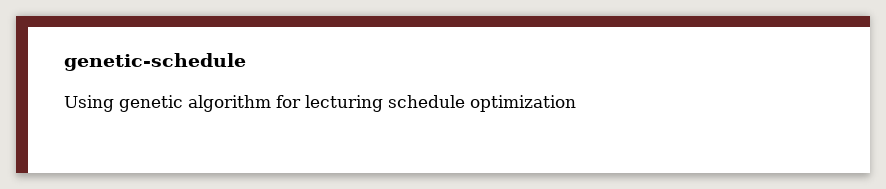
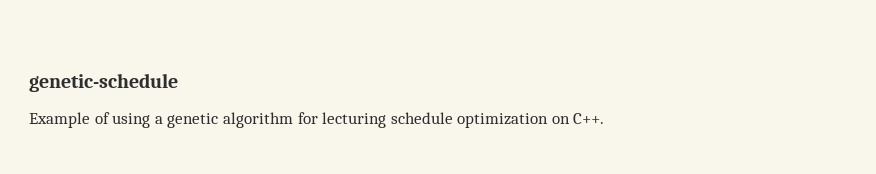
[64,95,114,112] Using -> [29,112,163,128] Example of using a
(576, 103) none -> [551,113,605,124] on C++.

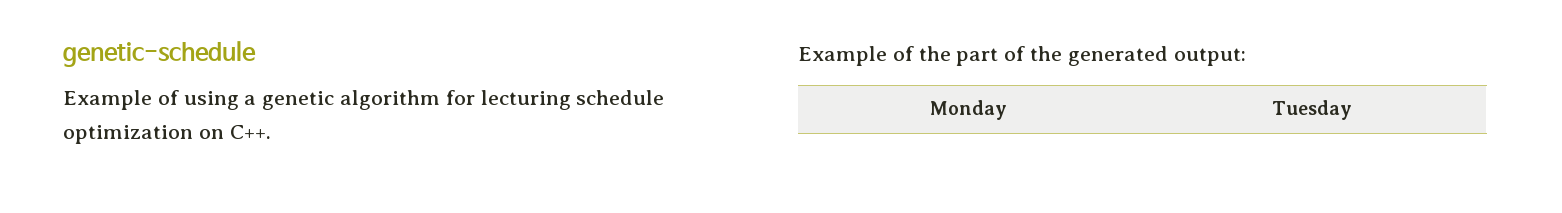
(605, 118) none -> [798,46,1246,66] [929,100,1007,120] [1272,100,1353,120] // Example of the part of the generated output: // Monday | Tuesday

